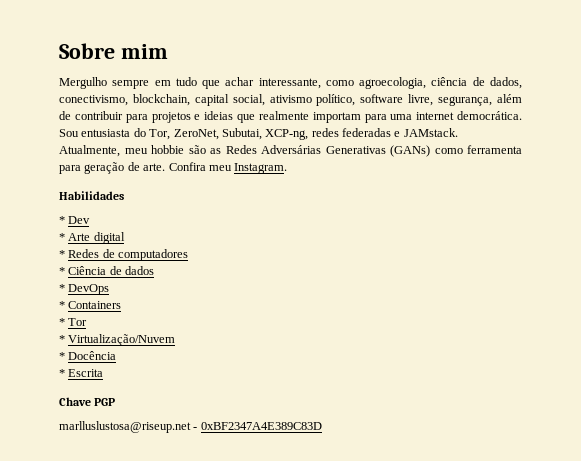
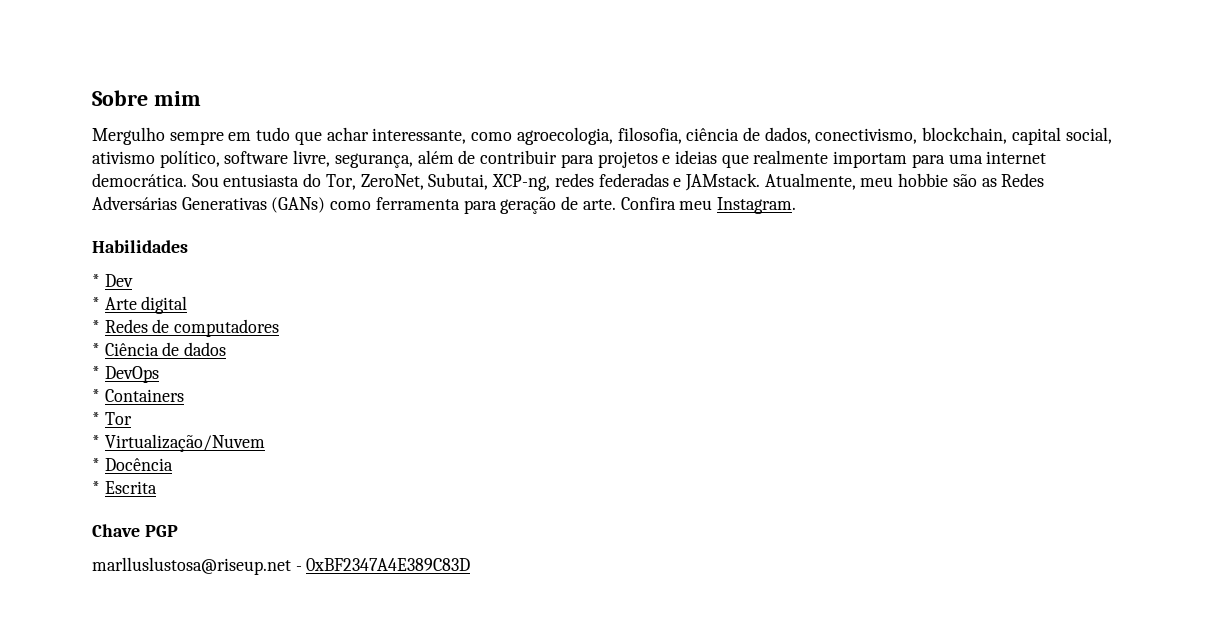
(427, 83) none -> [617,127,682,144] filosofia,

